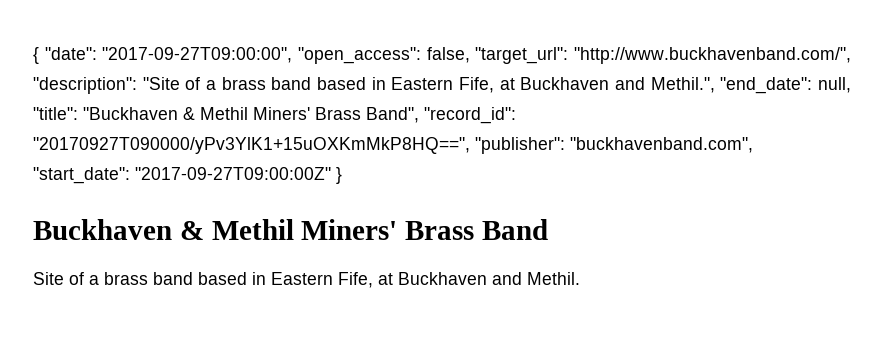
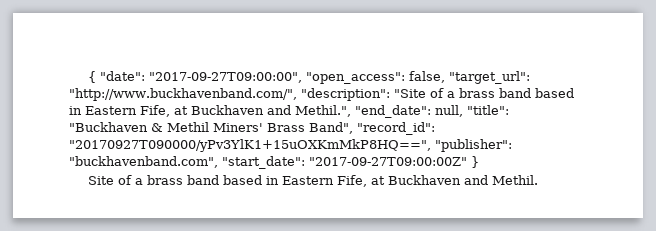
[33,219,549,240] // Buckhaven & Methil Miners' Brass Band -> (479, 162) none

